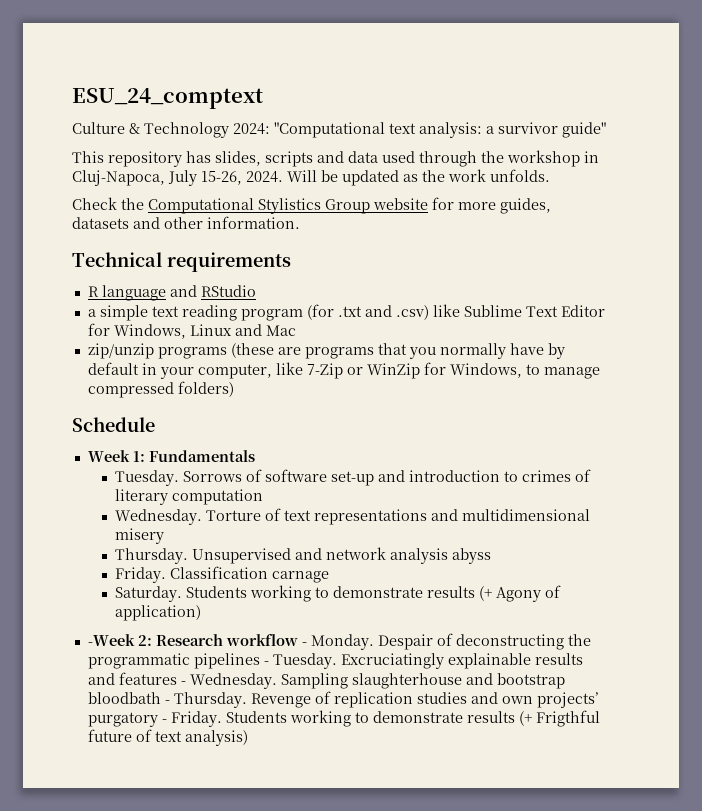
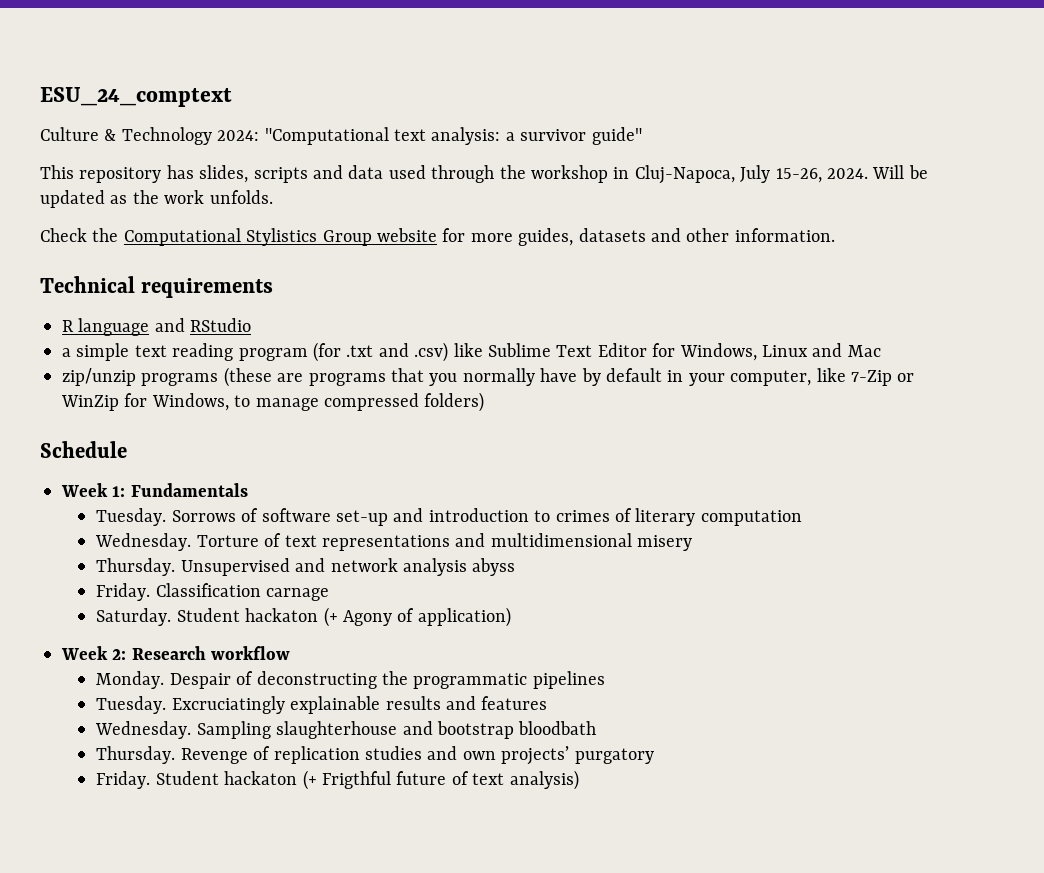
[186,585,476,602] Students working to demonstrate results -> [176,608,319,622] Student hackaton
[87,634,135,646] -Week -> [61,646,108,660] Week
[301,642,307,646] - -> (291, 653) //
[263,661,269,665] - -> (605, 680) //
[180,681,186,685] - -> (548, 703) //
[164,700,170,704] - -> (597, 728) //
[161,710,515,727] - Friday. Students working to demonstrate results -> [96,771,298,789] // Friday. Student hackaton

